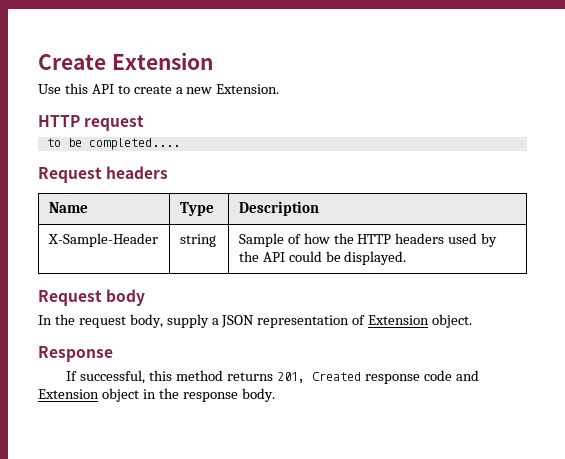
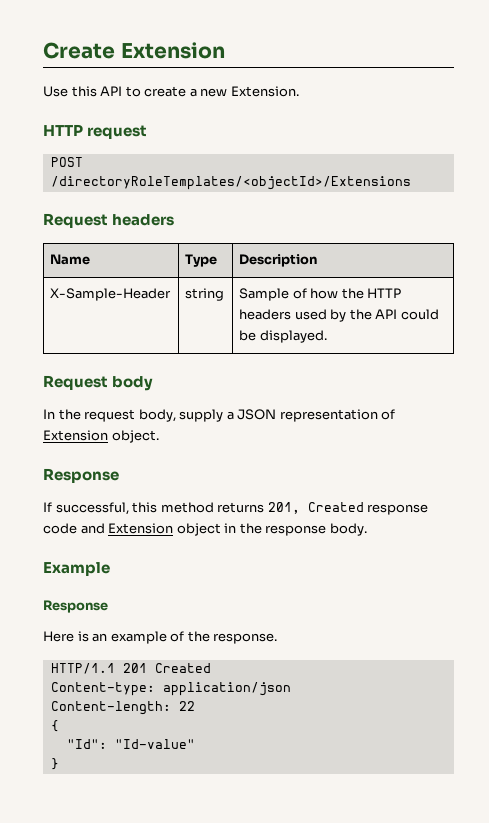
[46,138,180,150] to be completed.... -> [50,157,83,167] [50,176,411,190] POST /directoryRoleTemplates/<objectId>/Extensions
(275, 395) none -> [43,562,110,576] [43,600,108,613] [43,631,278,644] [50,663,211,674] [50,682,291,696] [50,701,195,715] [50,720,59,732] [66,739,195,749] [50,758,59,770] // Example // Response // Here is an example of the response. // HTTP/1.1 201 Created // Content-type: application/json // Content-length: 22 // { // "Id": "Id-value" // }

